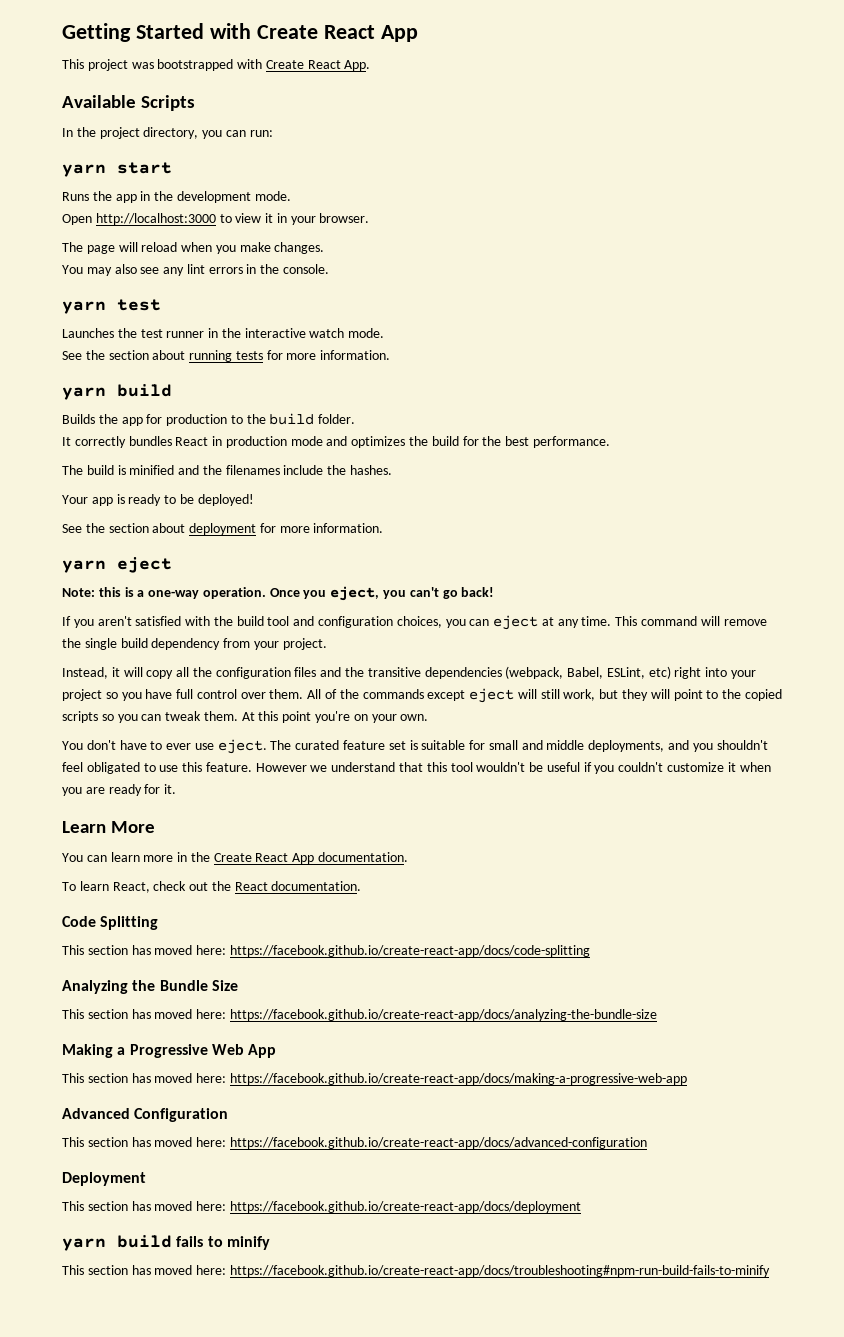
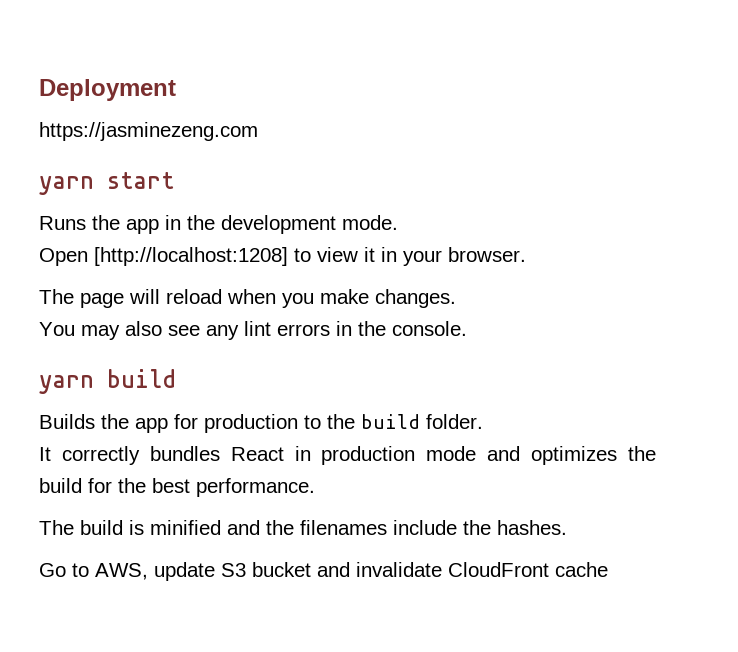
[62,23,418,42] [62,59,371,71] [62,95,196,111] [62,127,273,139] Getting Started with Create React App // This project was bootstrapped with Create React App. // Available Scripts // In the project directory, you can run: -> [39,79,176,101] [39,122,258,141] Deployment // https://jasminezeng.com
[95,213,216,225] http://localhost:3000 -> [94,247,288,266] [http://localhost:1208]
[62,299,161,314] [62,328,385,338] [62,350,391,362] // yarn test // Launches the test runner in the interactive watch mode. // See the section about running tests for more information. -> (467, 328) none
[62,494,254,506] [62,523,384,535] [62,557,172,573] [62,586,495,601] [62,615,767,630] [62,638,327,650] [62,666,757,679] [62,688,782,703] [62,711,429,723] [62,739,768,754] [62,762,771,774] [62,784,177,796] [62,821,156,833] [62,852,409,864] [62,881,362,893] [62,916,159,930] [62,945,590,957] [62,980,238,994] [62,1009,657,1021] [62,1044,277,1058] [62,1073,687,1085] [62,1108,229,1122] [62,1137,647,1149] [62,1172,146,1186] [62,1201,581,1213] [62,1235,270,1251] [62,1265,770,1277] Your app is ready to be deployed! // See the section about deployment for more information. // yarn eject // Note: this is a one-way operation. Once you eject, you can't go back! // If you aren't satisfied with the build tool and configuration choices, you can eject at any time. This command will remove the single build dependency from your project. // Instead, it will copy all the configuration files and the transitive dependencies (webpack, Babel, ESLint, etc) right into your project so you have full control over them. All of the commands except eject will still work, but they will point to the copied scripts so you can tweak them. At this point you're on your own. // You don't have to ever use eject. The curated feature set is suitable for small and middle deployments, and you shouldn't feel obligated to use this feature. However we understand that this tool wouldn't be useful if you couldn't customize it when you are ready for it. // Learn More // You can learn more in the Create React App documentation. // To learn React, check out the React documentation. // Code Splitting // This section has moved here: https://facebook.github.io/create-react-app/docs/code-splitting // Analyzing the Bundle Size // This section has moved here: https://facebook.github.io/create-react-app/docs/analyzing-the-bundle-size // Making a Progressive Web App // This section has moved here: https://facebook.github.io/create-react-app/docs/making-a-progressive-web-app // Advanced Configuration // This section has moved here: https://facebook.github.io/create-react-app/docs/advanced-configuration // Deployment // This section has moved here: https://facebook.github.io/create-react-app/docs/deployment // yarn build fails to minify // This section has moved here: https://facebook.github.io/create-react-app/docs/troubleshooting#npm-run-build-fails-to-minify -> [39,562,608,581] Go to AWS, update S3 bucket and invalidate CloudFront cache

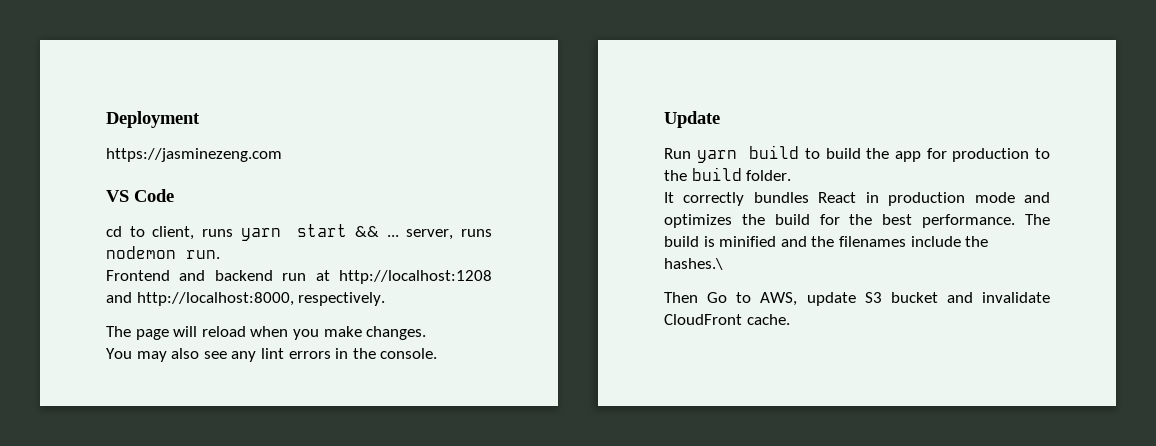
[39,172,174,195] [39,215,398,234] [39,247,526,266] yarn start // Runs the app in the development mode. // Open [http://localhost:1208] to view it in your browser. -> [106,189,174,202] [106,224,492,241] [106,246,220,259] [106,270,492,284] [106,292,386,306] VS Code // cd to client, runs yarn start && ... server, runs nodemon run. // Frontend and backend run at http://localhost:1208 and http://localhost:8000, respectively.
(467, 328) none -> [664,111,720,128] [664,148,691,159] Update // Run
[39,414,95,429] // Builds -> [804,148,861,159] to build
(315, 487) // -> (1016, 221) none
[497,520,567,535] hashes. // -> [664,258,723,270] [664,292,698,303] hashes.\ // Then
[555,562,608,577] cache -> [746,314,790,325] cache.

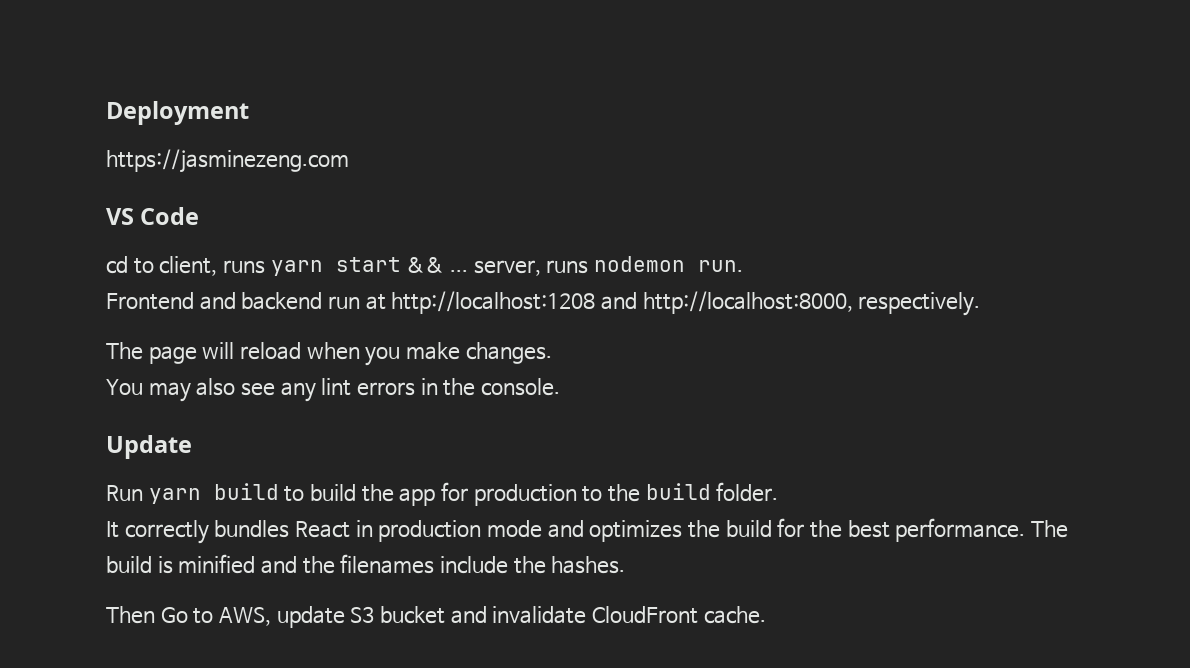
[664,258,723,270] hashes.\ -> [551,556,626,574] hashes.

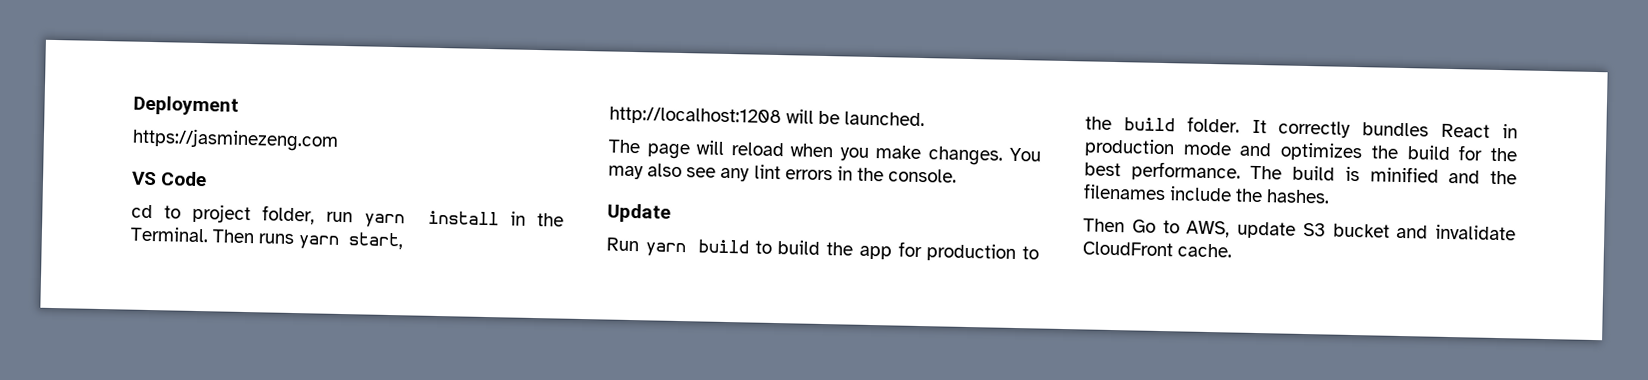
[159,256,744,276] [106,291,981,316] client, runs yarn start && ... server, runs nodemon run. // Frontend and backend run at http://localhost:1208 and http://localhost:8000, respectively. -> [192,203,564,228] [130,226,405,250] [609,106,926,127] project folder, run yarn install in the Terminal. Then runs yarn start, http://localhost:1208 will be launched.
(552, 353) // -> (1003, 156) none
(779, 492) // -> (1240, 124) none

